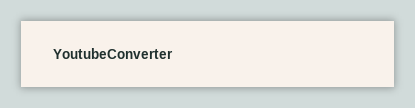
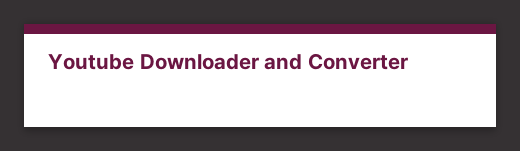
[53,48,173,59] YoutubeConverter -> [48,53,409,70] Youtube Downloader and Converter

